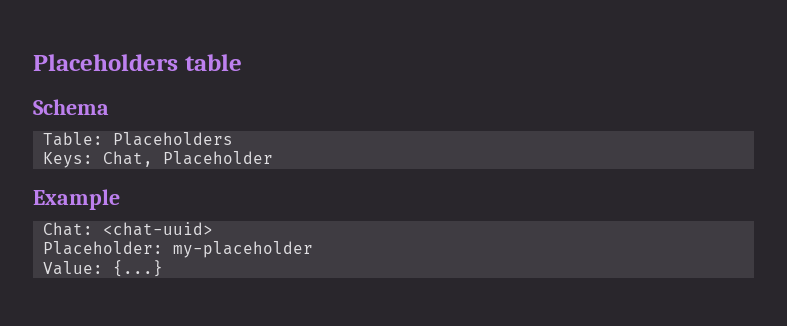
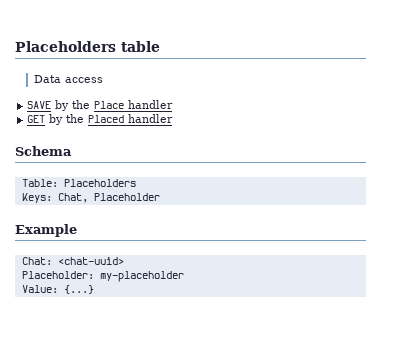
(242, 62) none -> [34,75,104,83] [27,100,174,111] [27,114,174,125] // Data access // SAVE by the Place handler // GET by the Placed handler

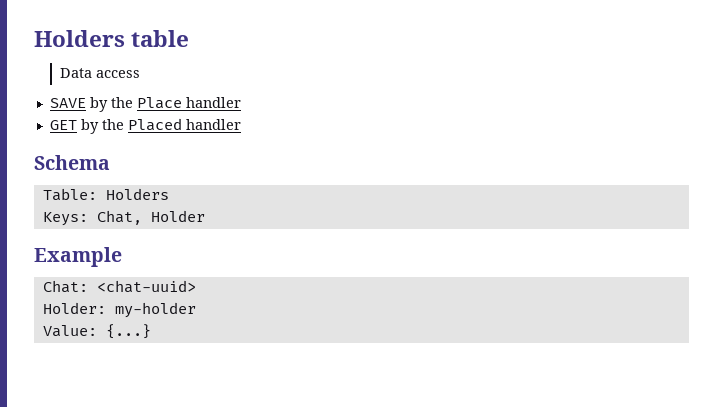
[15,41,116,52] Placeholders -> [34,30,125,47] Holders
[63,179,136,187] Placeholders -> [105,188,169,200] Holders
[93,193,160,201] Placeholder -> [150,210,205,222] Holder
[21,271,184,282] Placeholder: my-placeholder -> [42,302,196,318] Holder: my-holder

